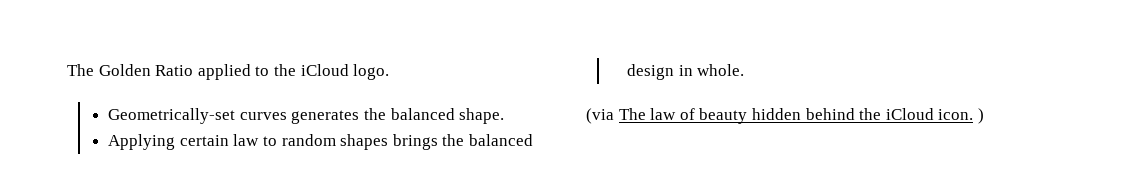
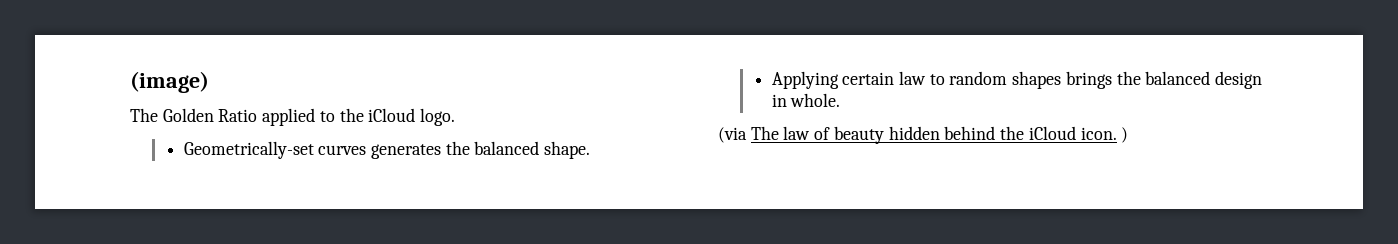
(67, 70) none -> [130,71,209,93] (image) //

